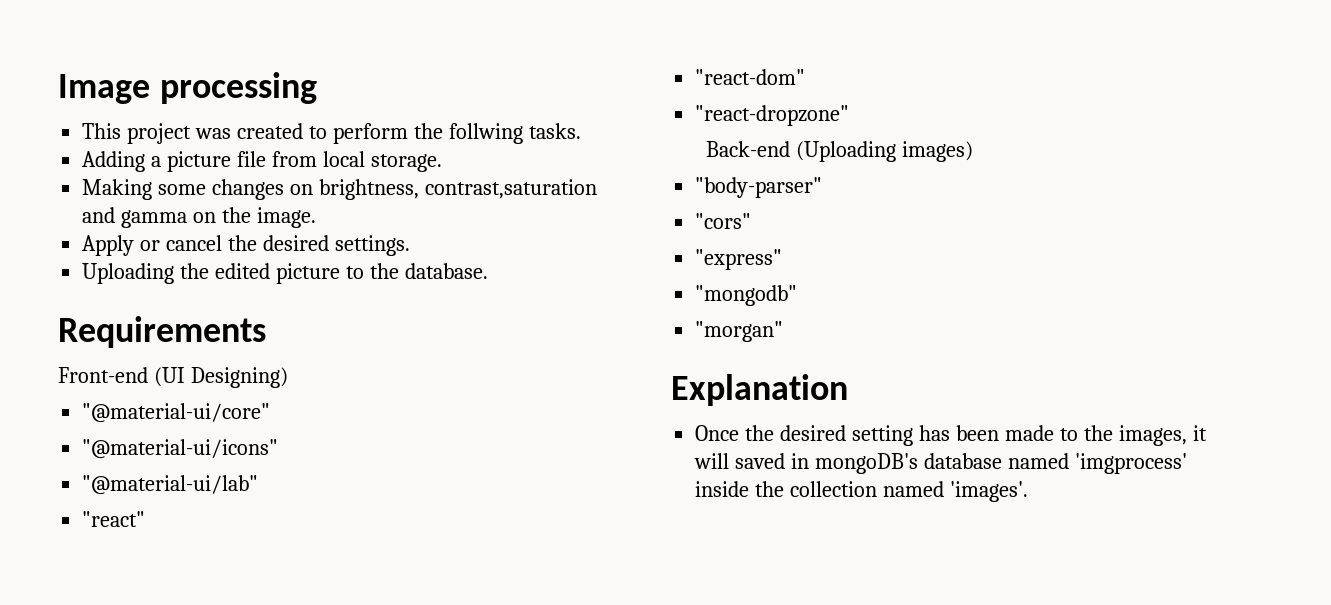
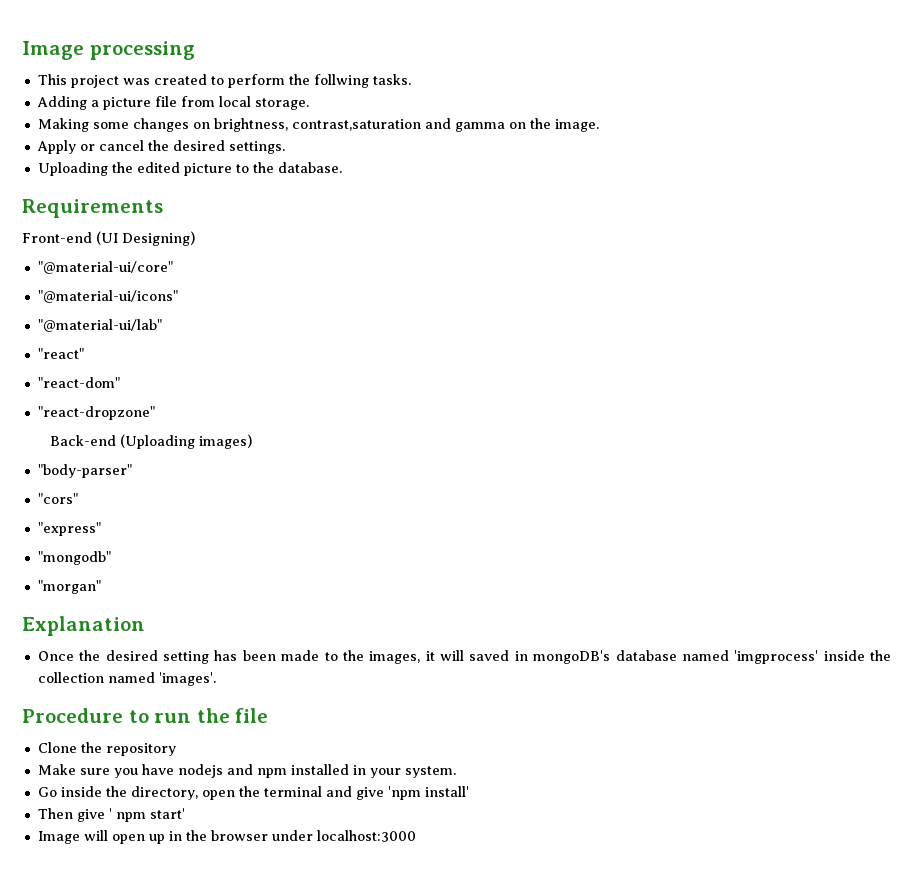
(1028, 491) none -> [22,708,269,723] [37,742,176,756] [37,764,456,778] [37,786,469,800] [37,808,185,822] [37,830,416,844] // Procedure to run the file // Clone the repository // Make sure you have nodejs and npm installed in your system. // Go inside the directory, open the terminal and give 'npm install' // Then give ' npm start' // Image will open up in the browser under localhost:3000

